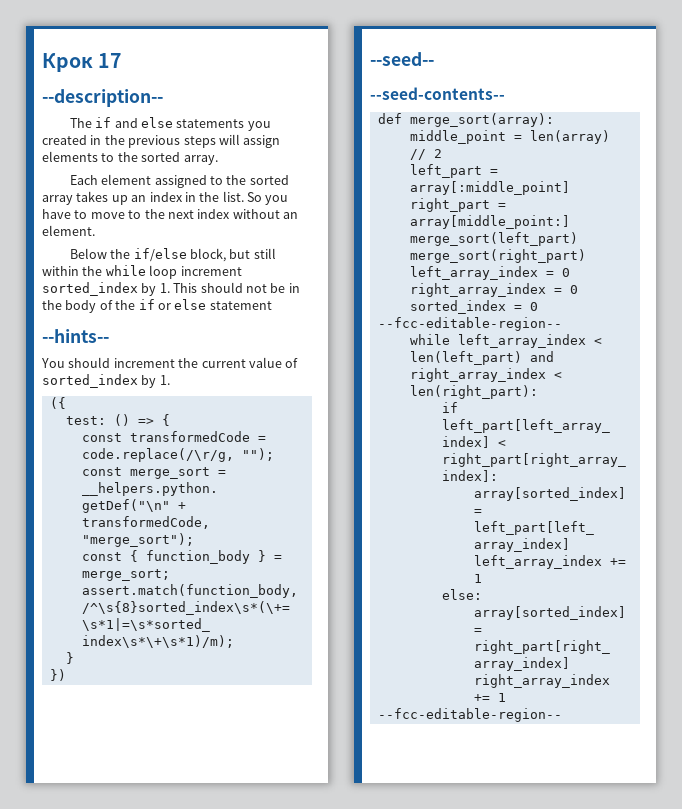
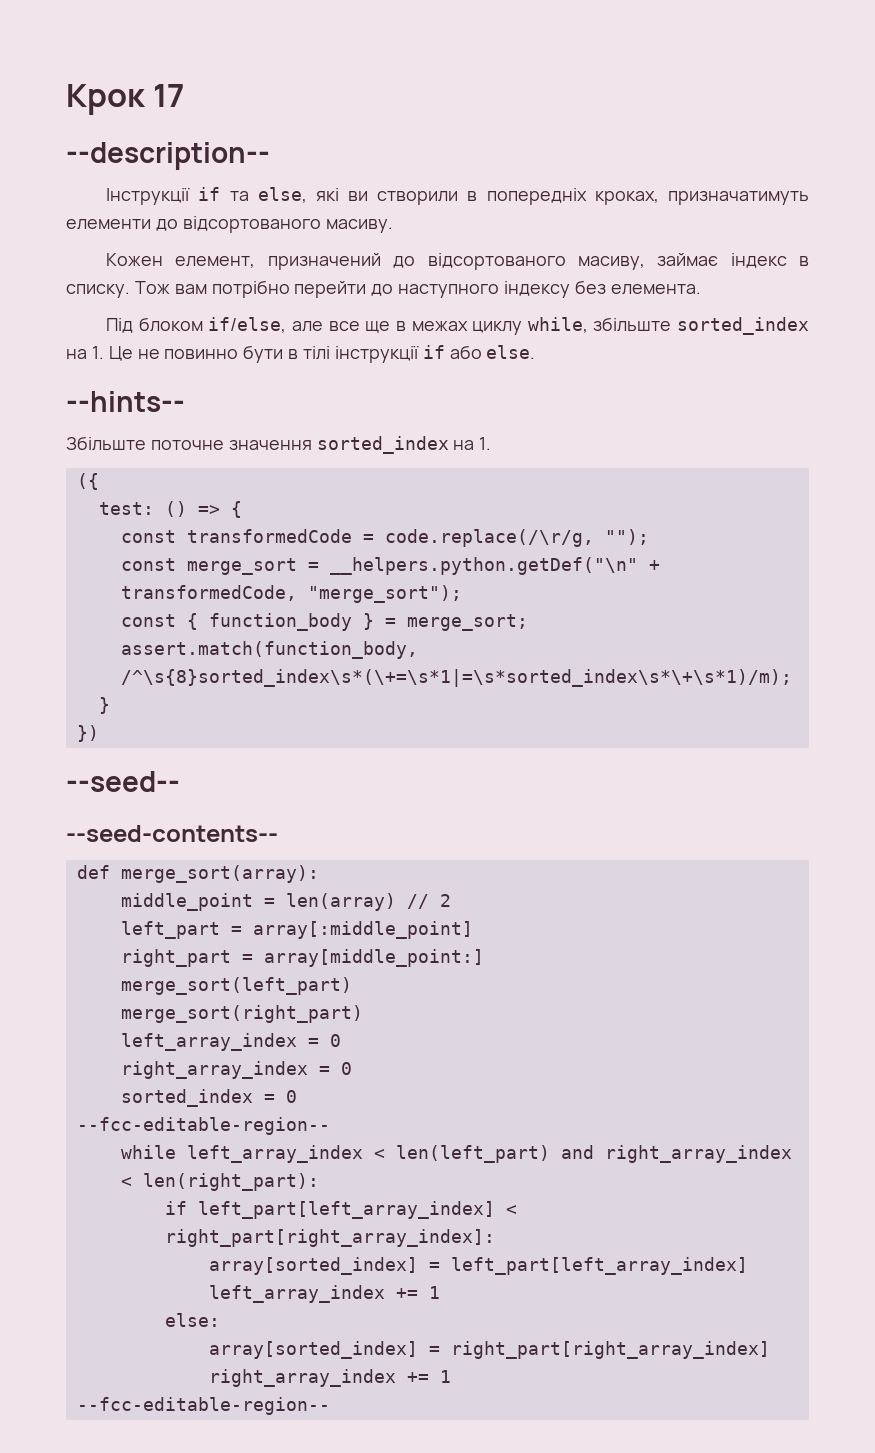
[69,117,271,131] [42,134,281,148] [42,151,218,165] [69,174,289,188] [42,191,289,205] [42,209,298,219] [42,225,95,236] [69,248,276,262] [42,265,242,279] [42,282,300,296] [42,299,272,313] [42,329,109,343] [41,357,299,368] [42,374,157,388] The if and else statements you created in the previous steps will assign elements to the sorted array. // Each element assigned to the sorted array takes up an index in the list. So you have to move to the next index without an element. // Below the if/else block, but still within the while loop increment sorted_index by 1. This should not be in the body of the if or else statement // --hints-- // You should increment the current value of sorted_index by -> [106,187,809,205] [66,216,393,233] [106,253,809,270] [66,280,701,298] [106,317,810,335] [66,345,536,363] [66,391,185,412] [66,436,475,454] Інструкції if та else, які ви створили в попередніх кроках, призначатимуть елементи до відсортованого масиву. // Кожен елемент, призначений до відсортованого масиву, займає індекс в списку. Тож вам потрібно перейти до наступного індексу без елемента. // Під блоком if/else, але все ще в межах циклу while, збільште sorted_index на 1. Це не повинно бути в тілі інструкції if або else. // --hints-- // Збільште поточне значення sorted_index на

